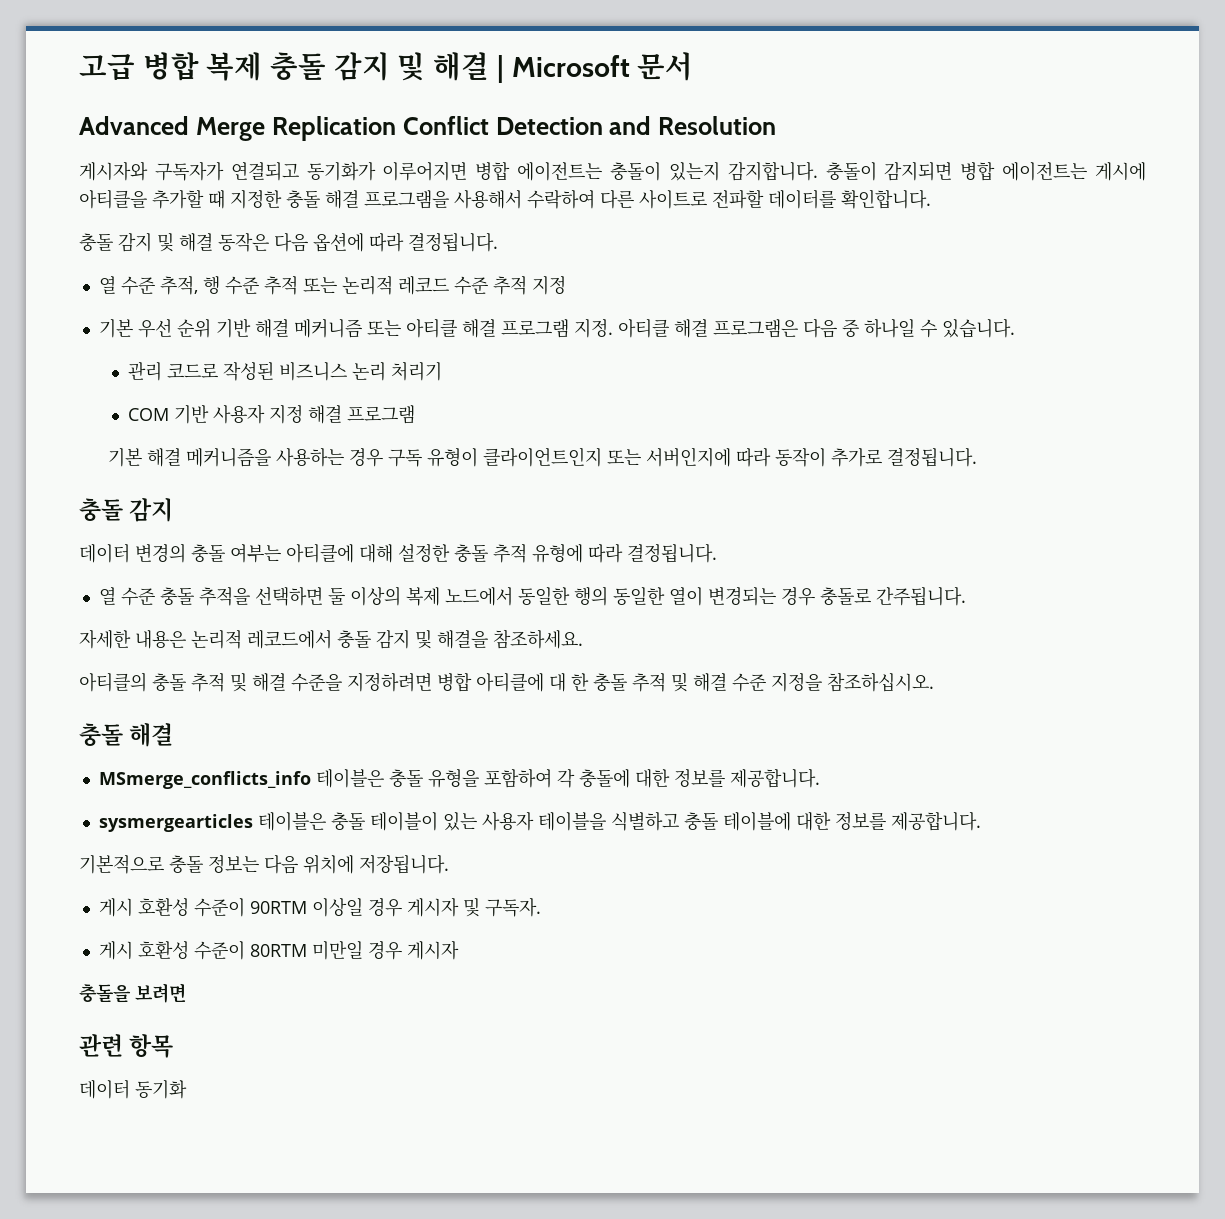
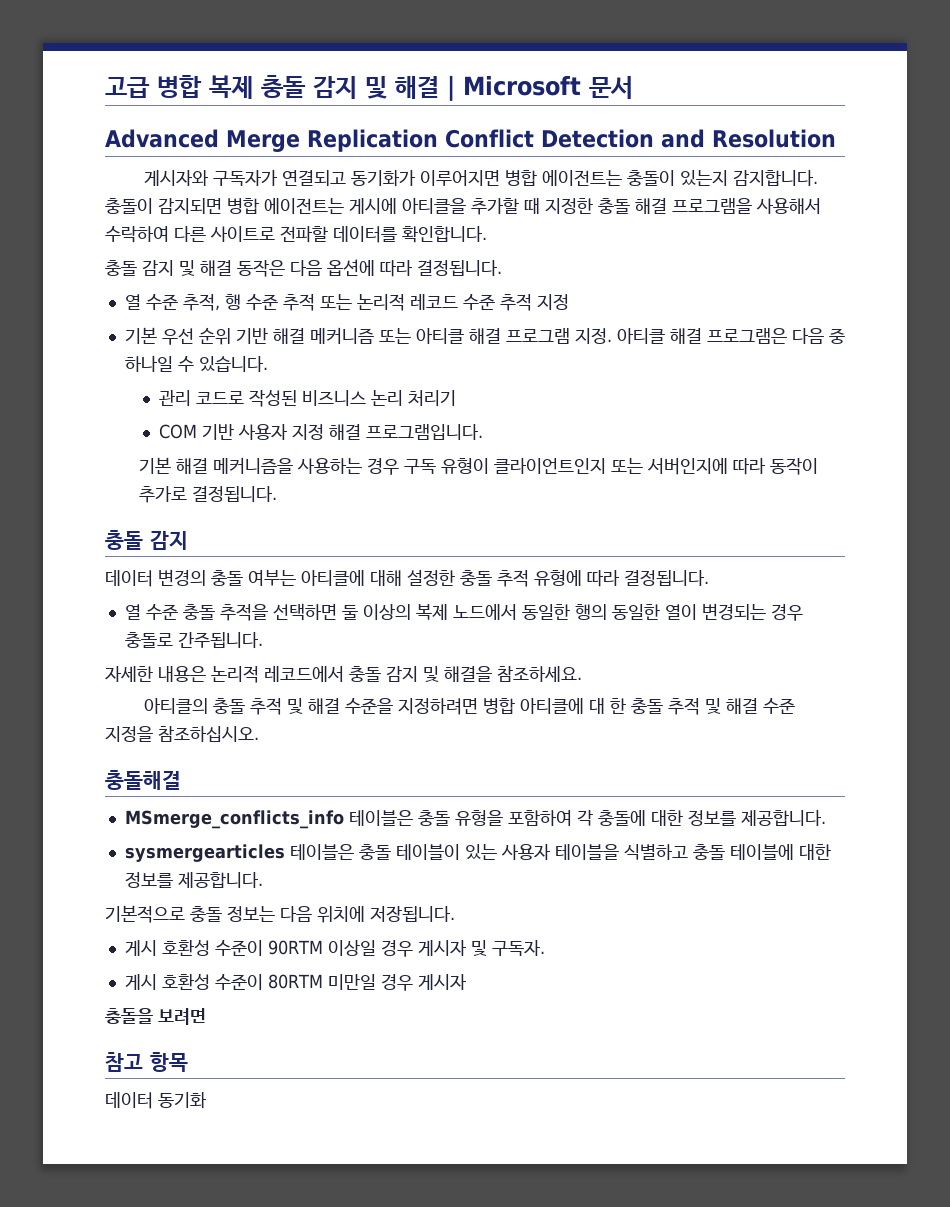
[347,405,416,424] 프로그램 -> [365,424,483,440] 프로그램입니다.
[79,723,174,747] 충돌 해결 -> [105,770,181,790] 충돌해결
[79,1034,123,1057] 관련 -> [105,1052,143,1072] 참고

